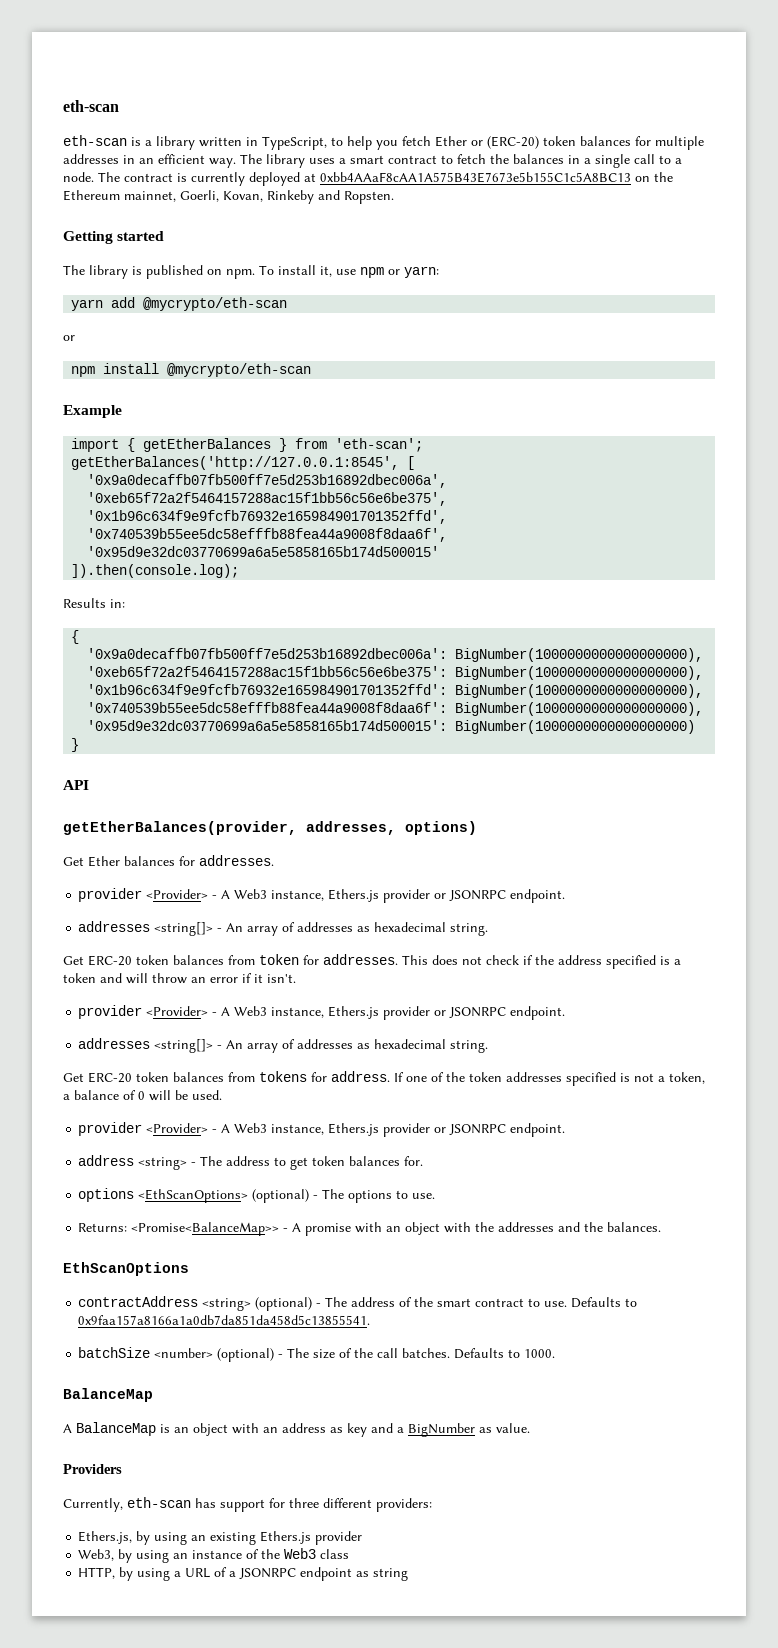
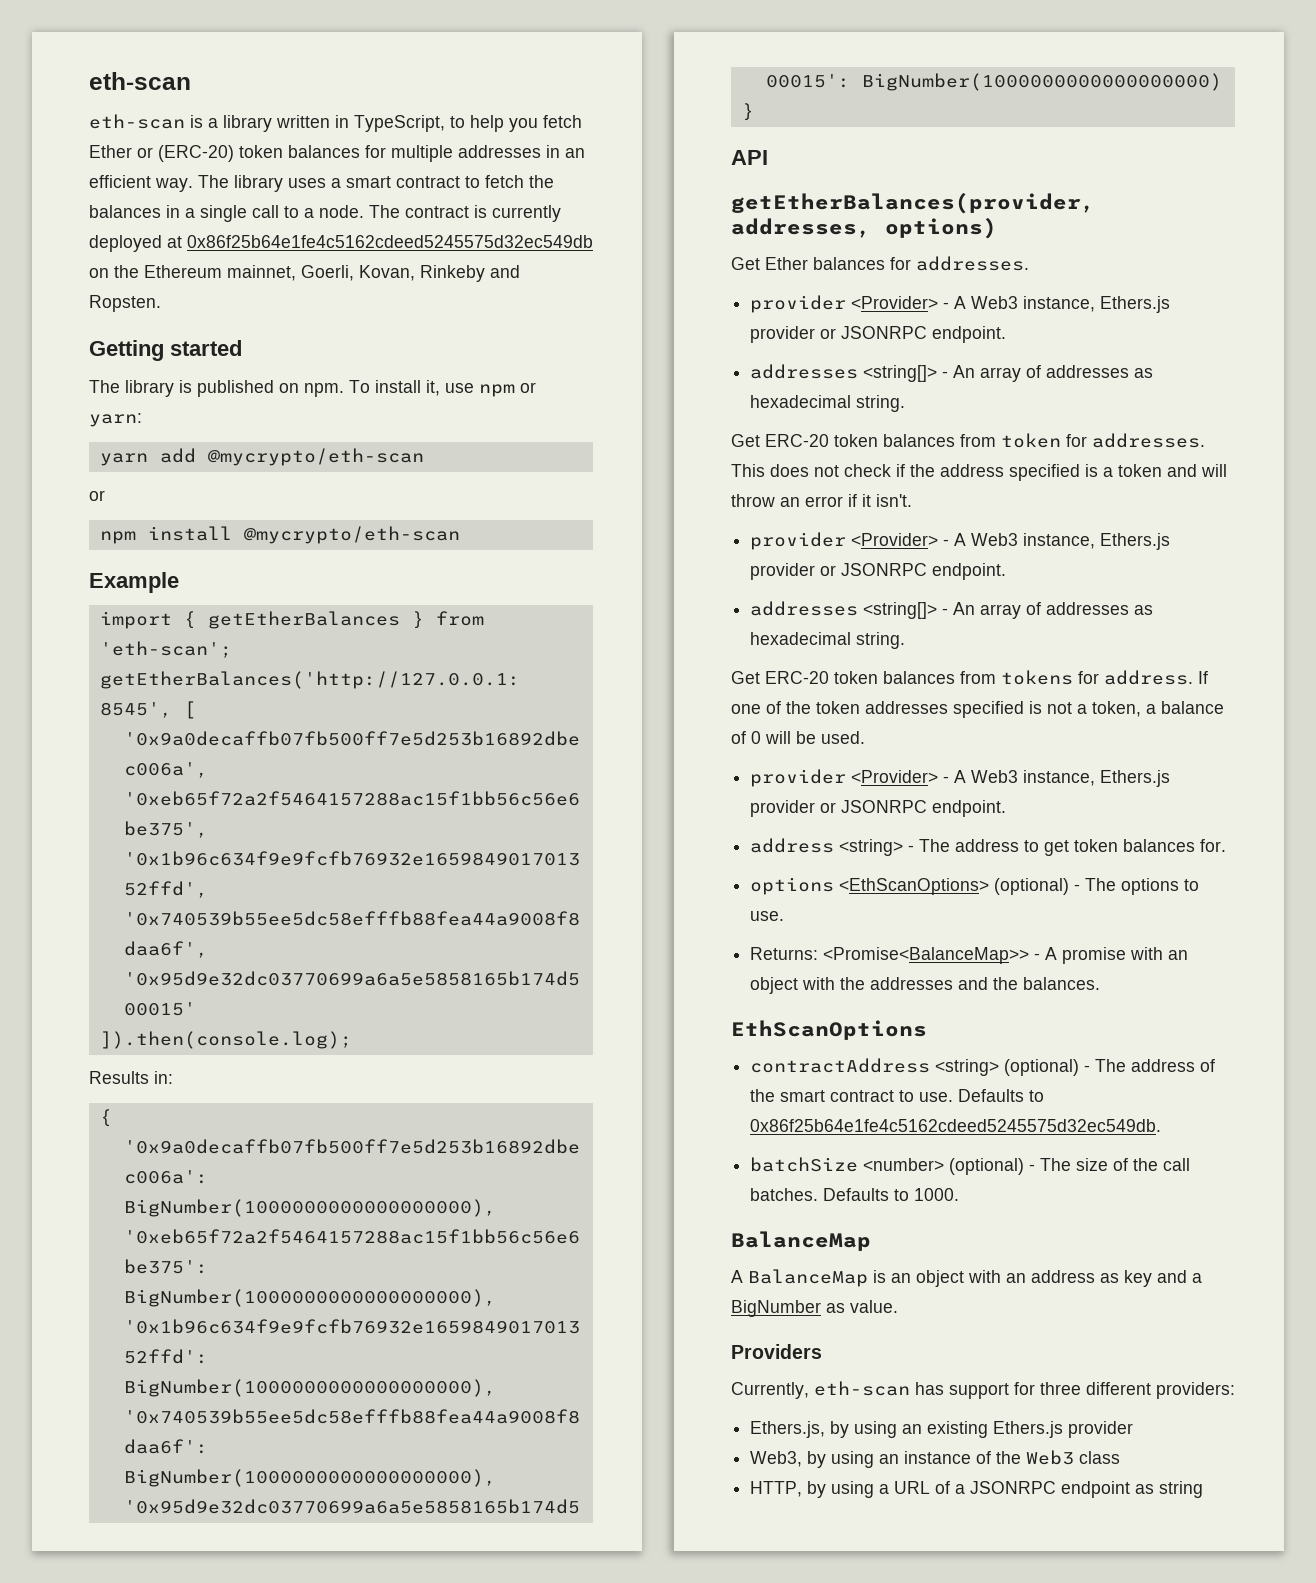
[320,172,631,183] 0xbb4AAaF8cAA1A575B43E7673e5b155C1c5A8BC13 -> [187,235,593,248] 0x86f25b64e1fe4c5162cdeed5245575d32ec549db
[78,1315,371,1325] 0x9faa157a8166a1a0db7da851da458d5c13855541. -> [750,1119,1162,1132] 0x86f25b64e1fe4c5162cdeed5245575d32ec549db.

